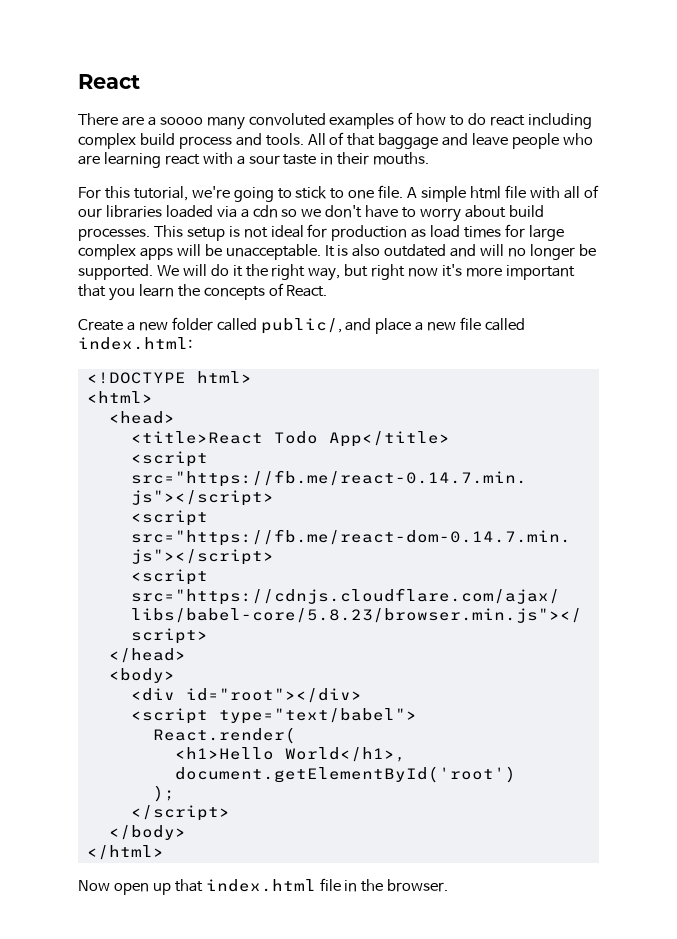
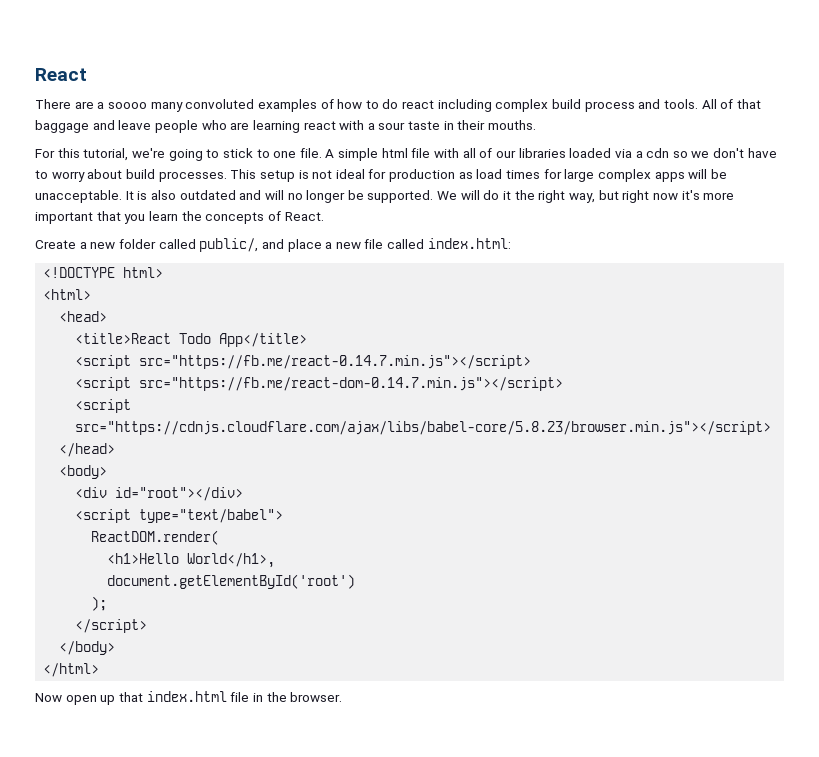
[152,727,296,744] React.render( -> [91,530,220,545] ReactDOM.render(

